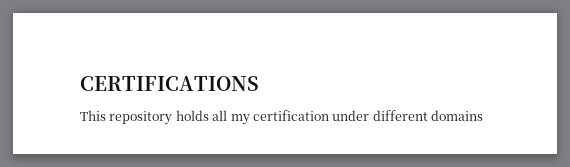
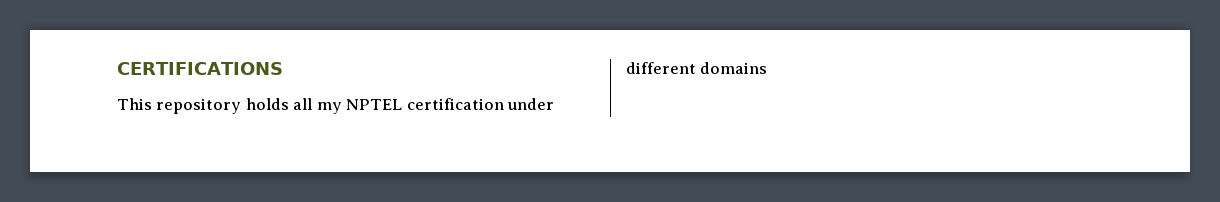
(250, 119) none -> [346,99,403,110] NPTEL

